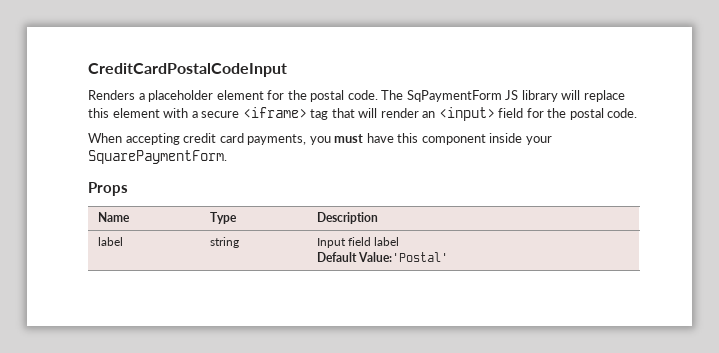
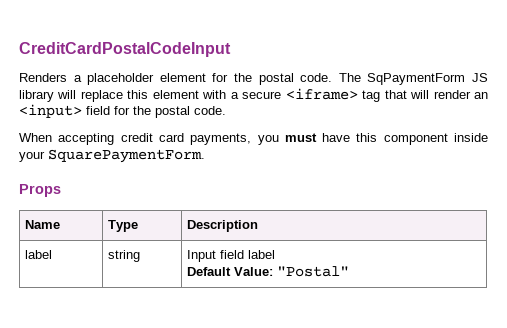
[357,252,448,262] Value:'Postal' -> [234,266,350,277] Value: "Postal"

